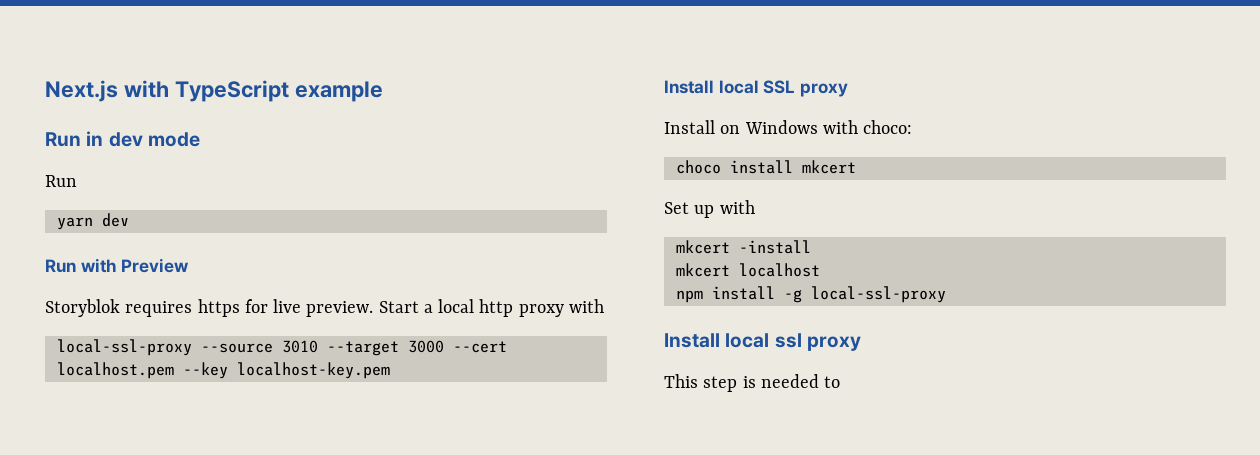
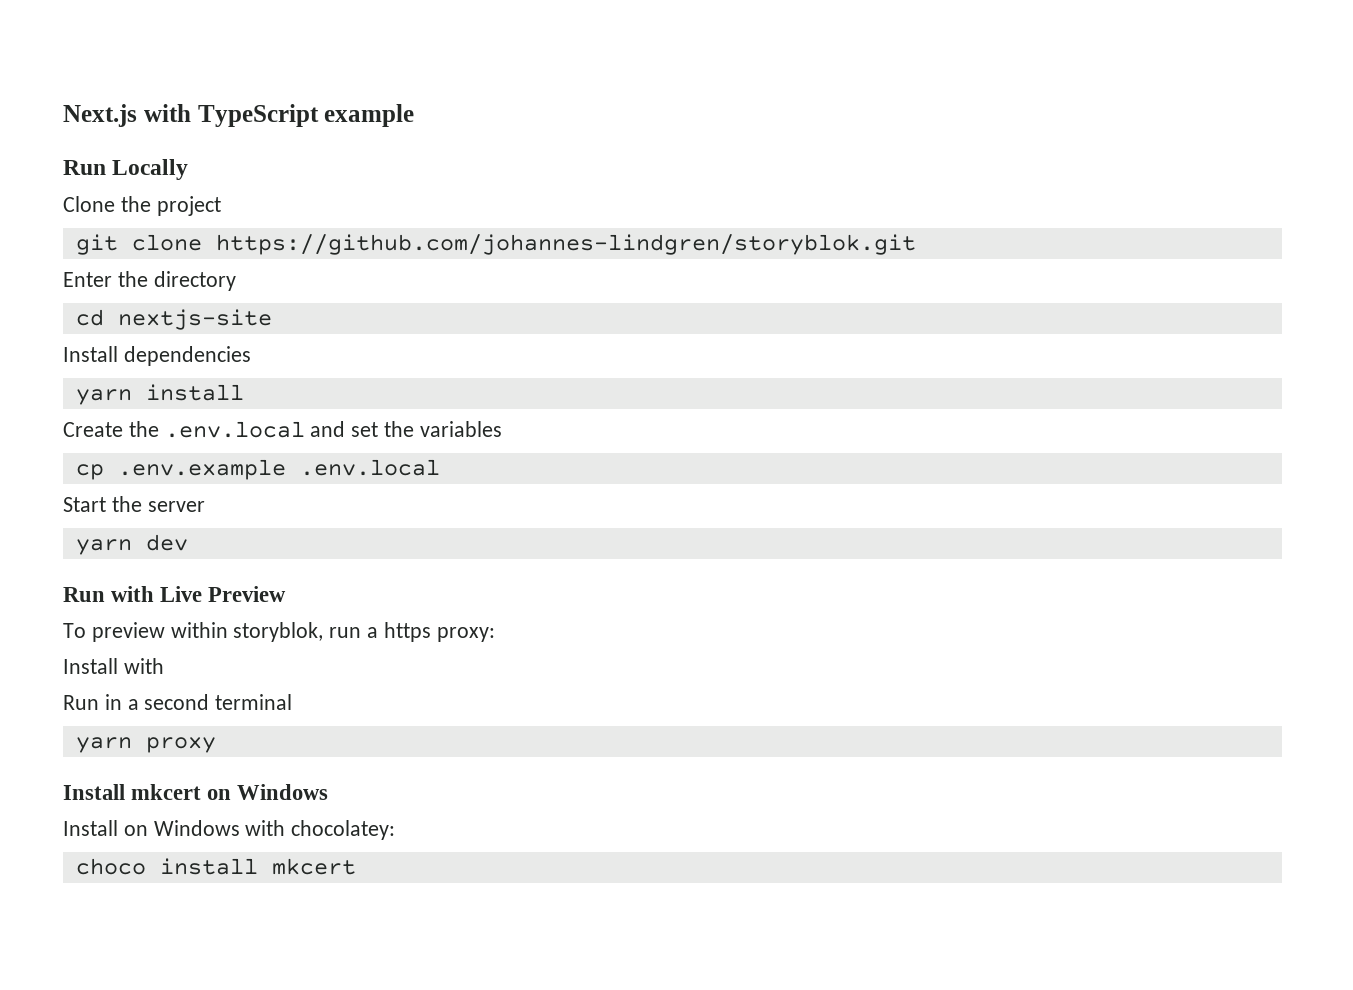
[86,131,200,147] [45,175,77,187] in dev mode // Run -> [112,159,189,180] [63,196,221,216] [75,234,916,255] [63,271,236,291] [75,309,272,330] [63,346,251,366] [75,384,244,405] [63,421,502,438] [75,459,440,480] [63,496,205,512] Locally // Clone the project // git clone https://github.com/johannes-lindgren/storyblok.git // Enter the directory // cd nextjs-site // Install dependencies // yarn install // Create the .env.local and set the variables // cp .env.example .env.local // Start the server
(117, 265) none -> [160,586,203,602] Live
[45,299,604,317] [56,339,507,356] [56,362,390,379] [664,80,849,97] Storyblok requires https for live preview. Start a local http proxy with // local-ssl-proxy --source 3010 --target 3000 --cert localhost.pem --key localhost-key.pem // Install local SSL proxy -> [63,622,495,642] [63,658,164,674] [63,694,293,710] [75,737,216,753] [63,784,329,800] To preview within storyblok, run a https proxy: // Install with // Run in a second terminal // yarn proxy // Install mkcert on Windows
[863,120,913,134] choco: -> [291,820,396,840] chocolatey:
[664,200,755,218] [675,240,811,254] [675,263,820,277] [675,286,946,303] [664,333,861,351] [664,374,841,392] // Set up with // mkcert -install // mkcert localhost // npm install -g local-ssl-proxy // Install local ssl proxy // This step is needed to -> (356, 866) none

